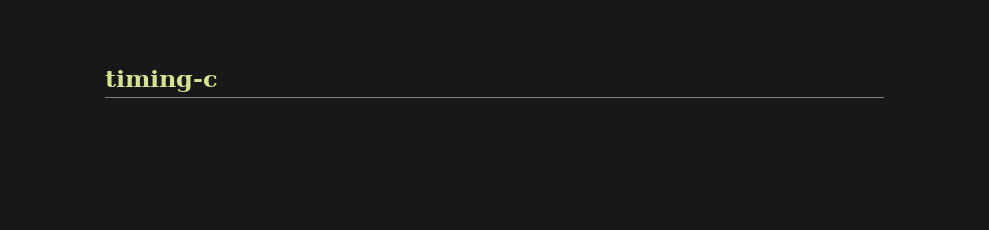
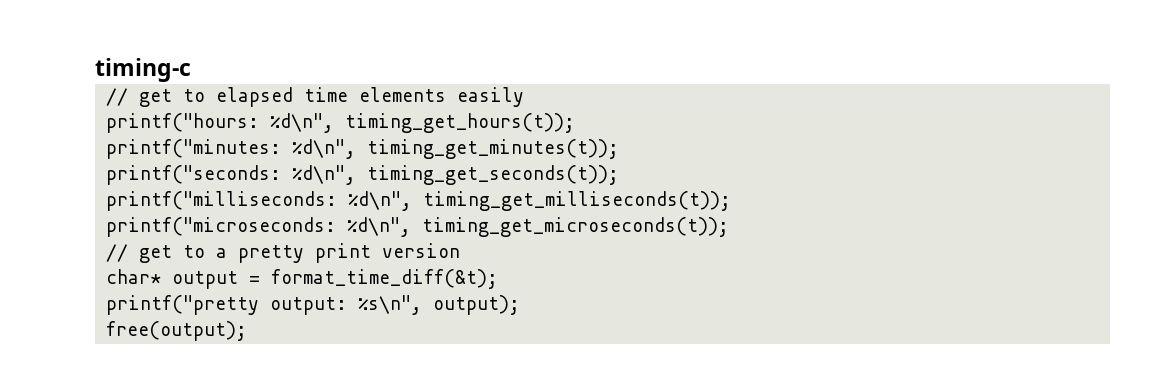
(218, 81) none -> [106,87,525,107] [106,113,576,133] [106,139,620,159] [106,165,620,185] [106,191,732,211] [106,217,730,237] [106,243,461,263] [106,269,499,289] [106,295,521,315] [106,321,248,341] // // get to elapsed time elements easily // printf("hours: %d\n", timing_get_hours(t)); // printf("minutes: %d\n", timing_get_minutes(t)); // printf("seconds: %d\n", timing_get_seconds(t)); // printf("milliseconds: %d\n", timing_get_milliseconds(t)); // printf("microseconds: %d\n", timing_get_microseconds(t)); // // get to a pretty print version // char* output = format_time_diff(&t); // printf("pretty output: %s\n", output); // free(output);

